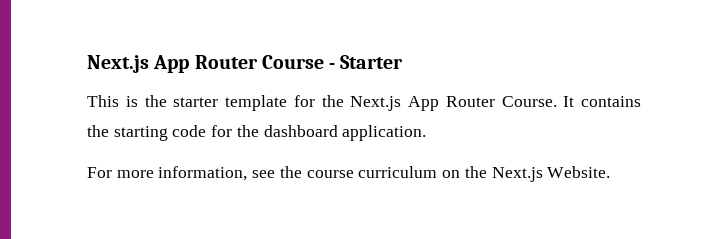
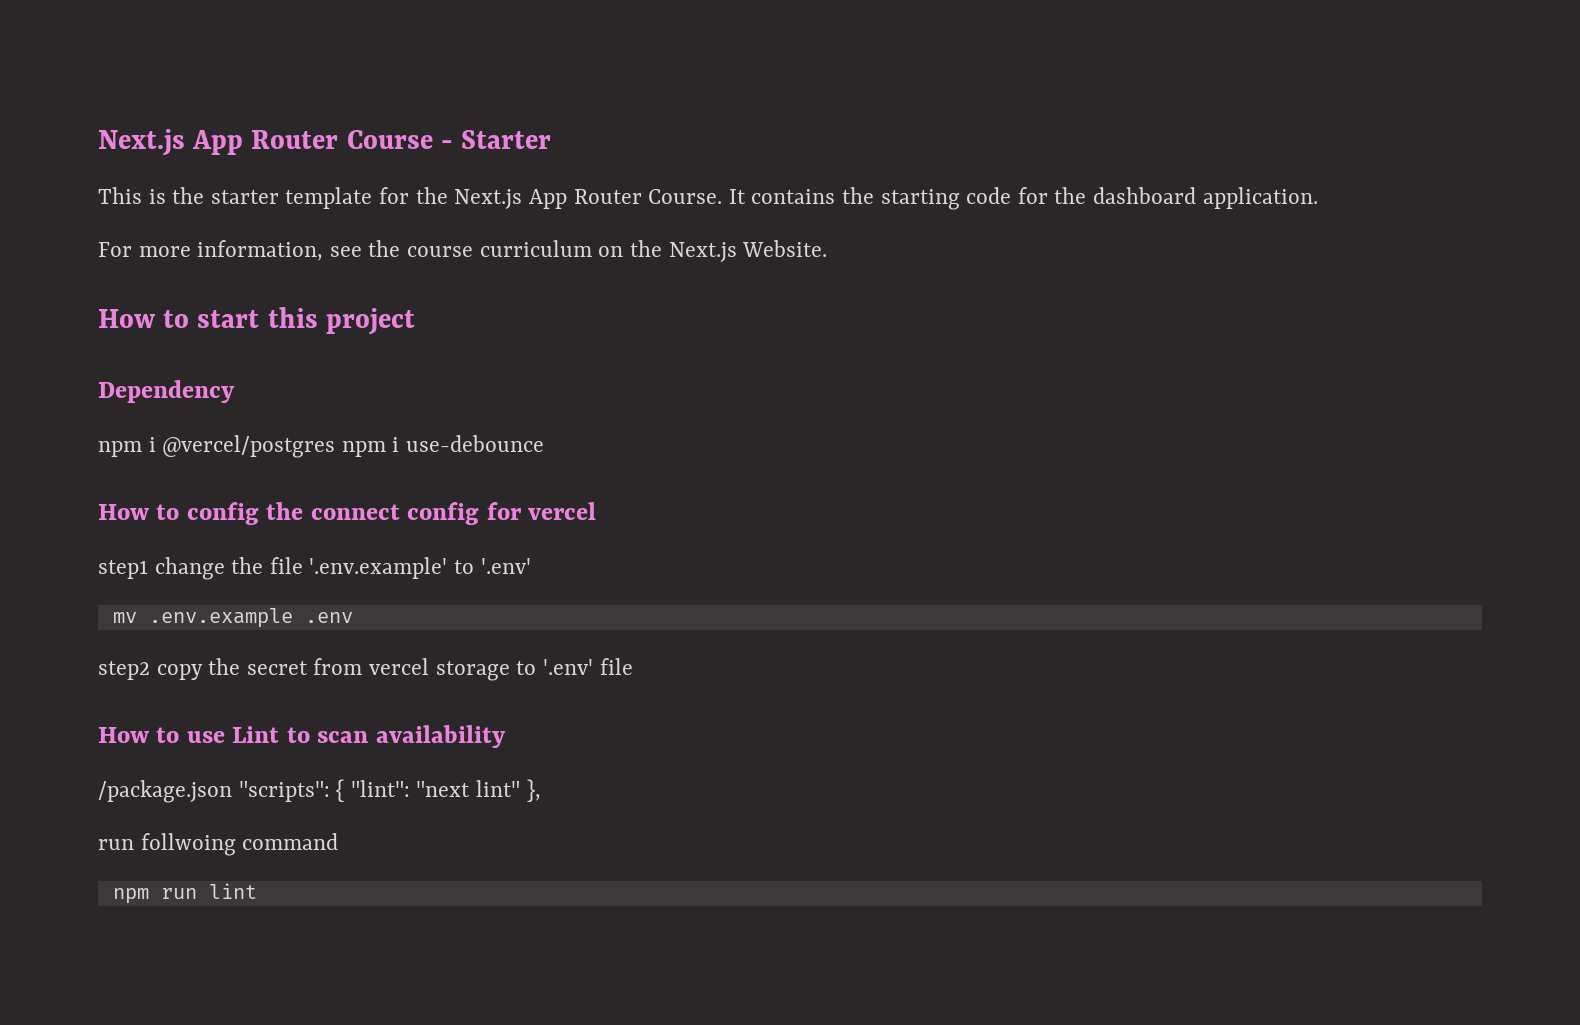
(611, 172) none -> [98,307,415,335] [98,380,235,403] [98,435,545,458] [98,502,596,525] [98,557,531,580] [112,608,353,628] [98,658,633,681] [98,725,506,748] [98,779,541,803] [98,833,339,856] [112,883,257,904] // How to start this project // Dependency // npm i @vercel/postgres npm i use-debounce // How to config the connect config for vercel // step1 change the file '.env.example' to '.env' // mv .env.example .env // step2 copy the secret from vercel storage to '.env' file // How to use Lint to scan availability // /package.json "scripts": { "lint": "next lint" }, // run follwoing command // npm run lint

